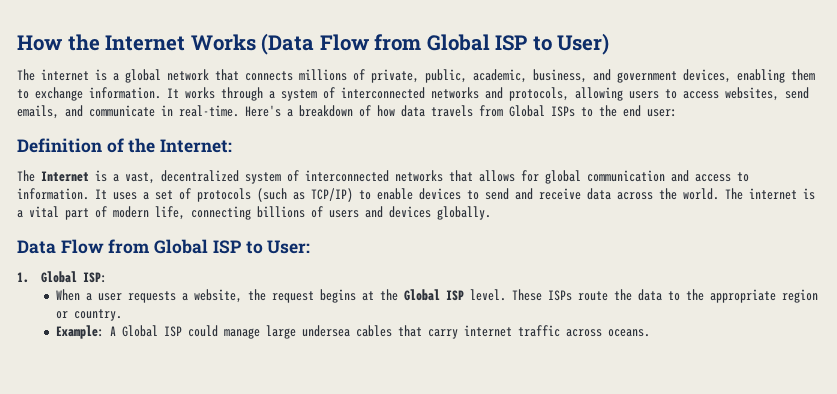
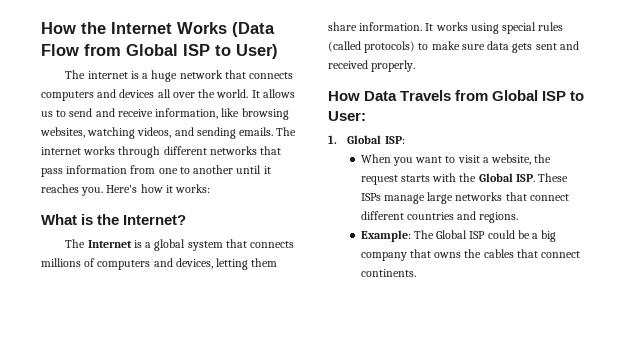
[125,69,161,83] global -> [151,70,178,82] huge
[299,69,815,83] [17,87,809,101] [17,105,677,119] [17,138,233,153] [17,170,749,184] [17,188,815,202] [17,206,491,220] [17,239,104,254] millions of private, public, academic, business, and government devices, enabling them to exchange information. It works through a system of interconnected networks and protocols, allowing users to access websites, send emails, and communicate in real-time. Here's a breakdown of how data travels from Global ISPs to the end user: // Definition of the Internet: // The Internet is a vast, decentralized system of interconnected networks that allows for global communication and access to information. It uses a set of protocols (such as TCP/IP) to enable devices to send and receive data across the world. The internet is a vital part of modern life, connecting billions of users and devices globally. // Data Flow -> [41,89,295,101] [41,108,289,120] [40,127,297,139] [41,146,282,158] [41,165,271,177] [41,184,211,196] [41,214,187,225] [65,239,295,251] [41,258,278,270] [328,22,564,34] [328,41,579,53] [328,60,416,72] [328,90,452,101] computers and devices all over the world. It allows us to send and receive information, like browsing websites, watching videos, and sending emails. The internet works through different networks that pass information from one to another until it reaches you. Here's how it works: // What is the Internet? // The Internet is a global system that connects millions of computers and devices, letting them share information. It works using special rules (called protocols) to make sure data gets sent and received properly. // How Data Travels
[85,289,818,303] [55,309,122,321] a user requests a website, the request begins at the Global ISP level. These ISPs route the data to the appropriate region or country. -> [392,154,552,166] [360,173,569,185] [360,192,569,204] [360,211,519,223] you want to visit a website, the request starts with the Global ISP. These ISPs manage large networks that connect different countries and regions.
[109,326,116,336] A -> [413,230,434,239] The
[223,325,650,339] manage large undersea cables that carry internet traffic across oceans. -> [517,230,557,242] [360,249,581,261] [360,269,416,277] be a big company that owns the cables that connect continents.

